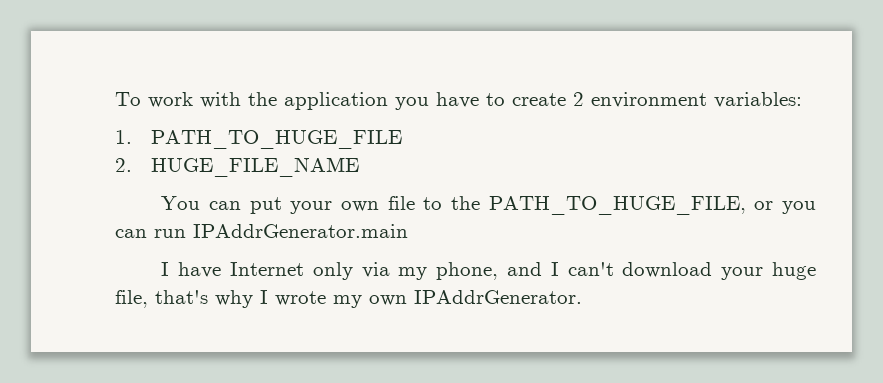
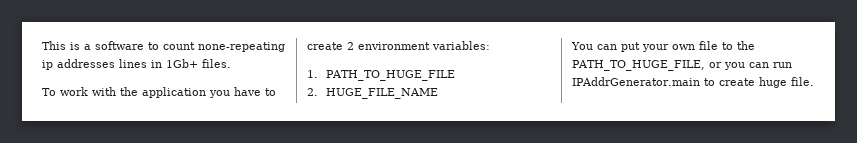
(115, 99) none -> [42,41,285,52] [42,59,231,70] This is a software to count none-repeating ip addresses lines in 1Gb+ files. //
[161,262,817,280] [115,290,582,308] // I have Internet only via my phone, and I can't download your huge file, that's why I wrote my own IPAddrGenerator. -> [703,77,814,88] to create huge file.

